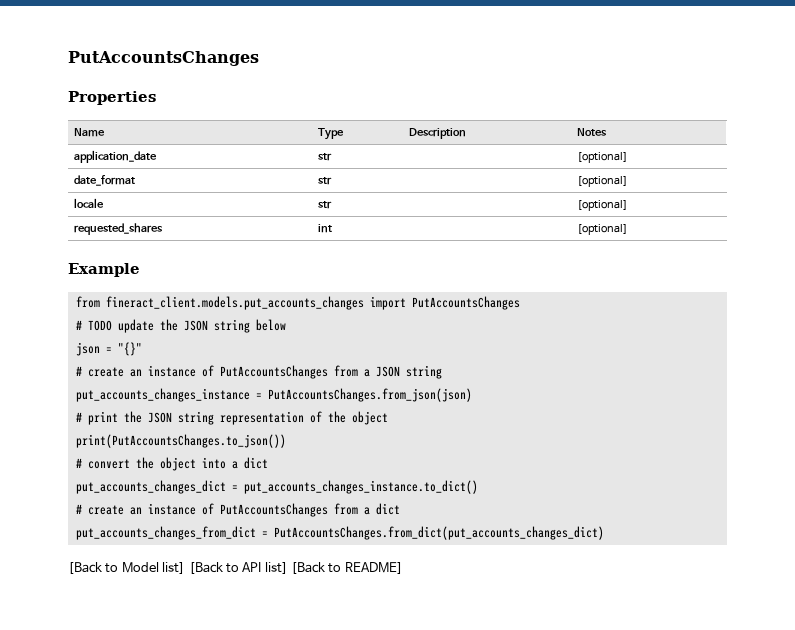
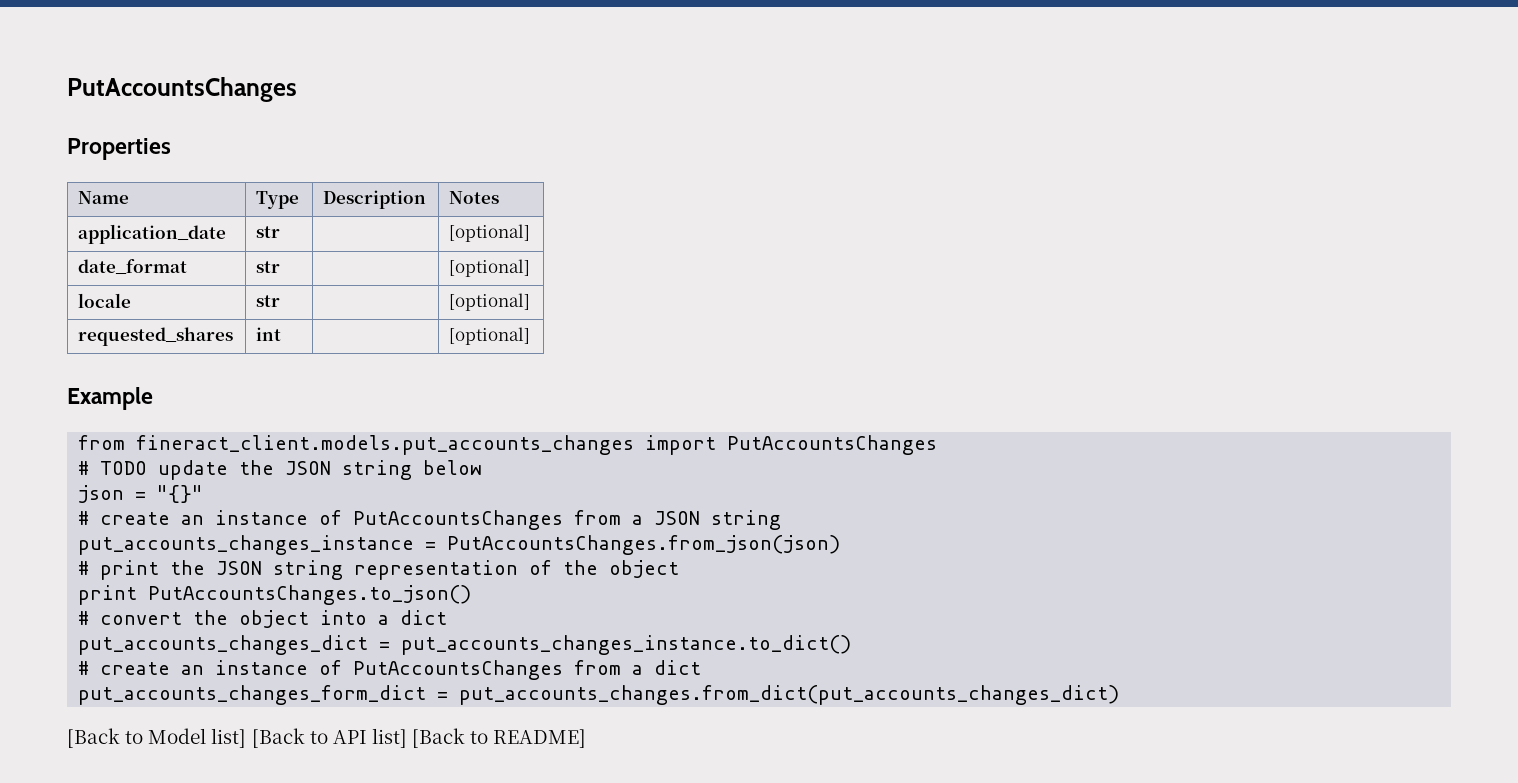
[75,434,286,448] print(PutAccountsChanges.to_json()) -> [78,585,472,605] print PutAccountsChanges.to_json()
[75,526,604,540] put_accounts_changes_from_dict = PutAccountsChanges.from_dict(put_accounts_changes_dict) -> [78,685,1120,705] put_accounts_changes_form_dict = put_accounts_changes.from_dict(put_accounts_changes_dict)

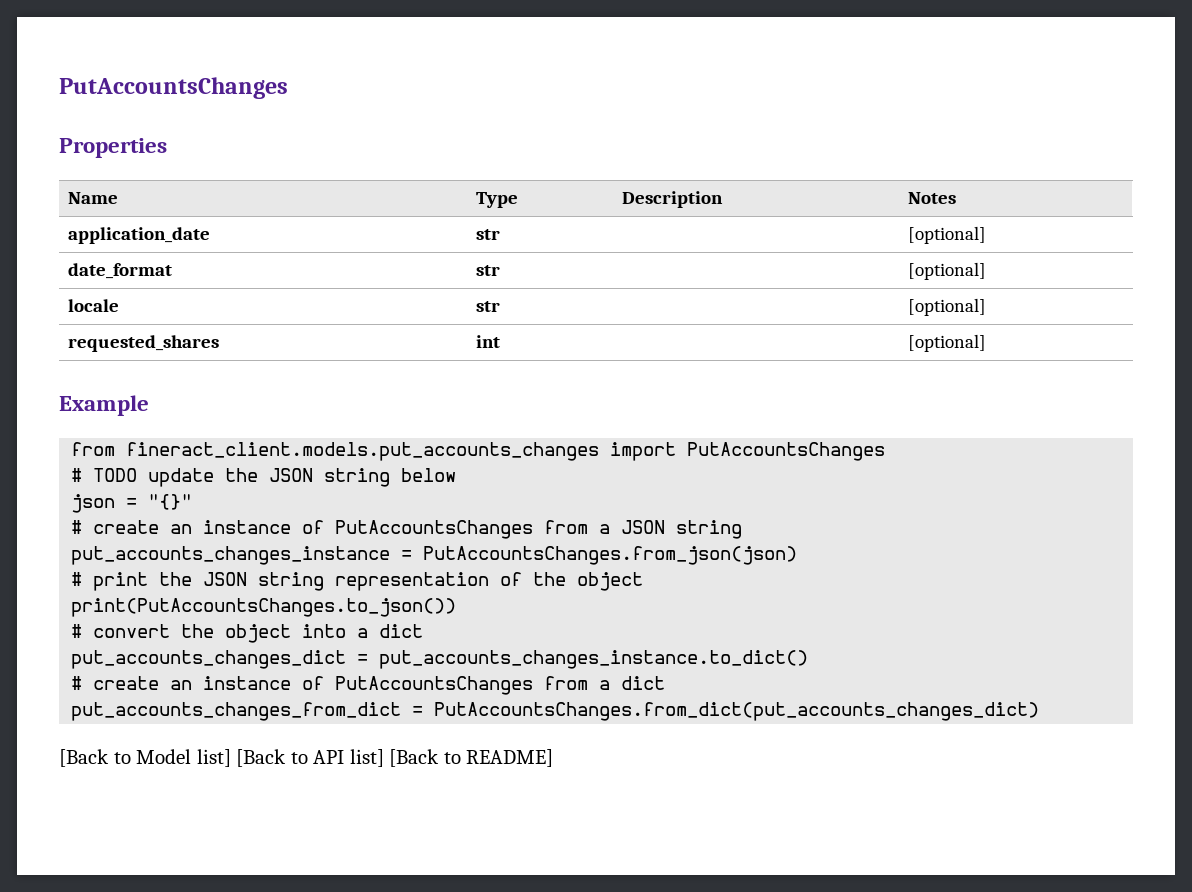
[78,585,472,605] print PutAccountsChanges.to_json() -> [71,598,457,617] print(PutAccountsChanges.to_json())
[78,685,1120,705] put_accounts_changes_form_dict = put_accounts_changes.from_dict(put_accounts_changes_dict) -> [71,702,1040,721] put_accounts_changes_from_dict = PutAccountsChanges.from_dict(put_accounts_changes_dict)

